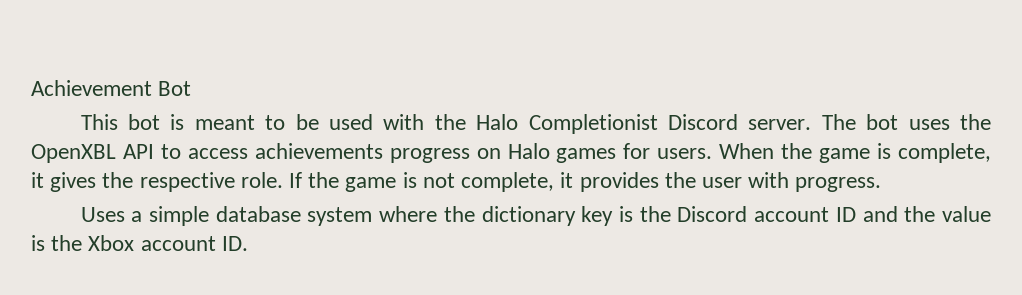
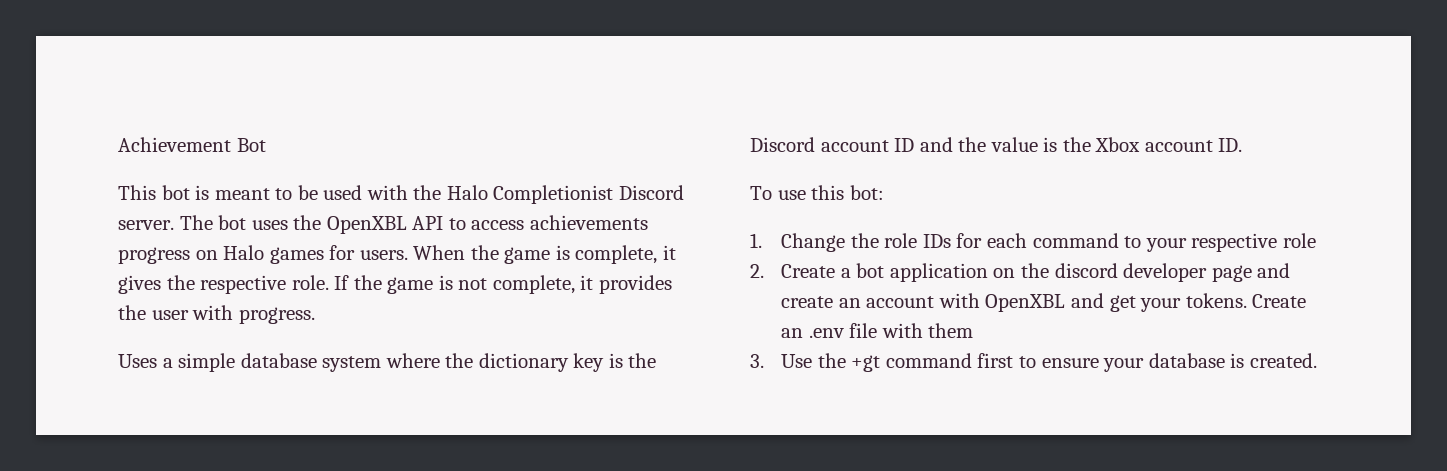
(248, 243) none -> [750,185,884,200] [750,233,1316,252] [750,263,1291,282] [781,293,1307,312] [781,323,974,338] [750,353,1317,372] // To use this bot: // 1. Change the role IDs for each command to your respective role // 2. Create a bot application on the discord developer page and create an account with OpenXBL and get your tokens. Create an .env file with them // 3. Use the +gt command first to ensure your database is created.

